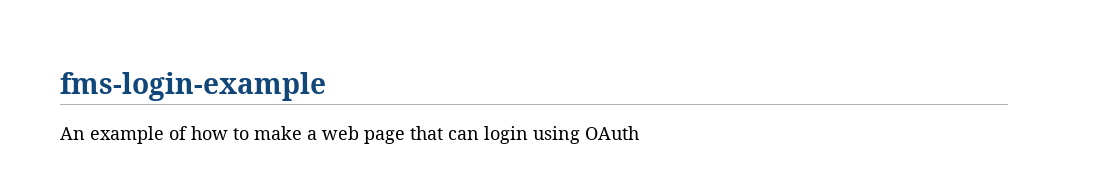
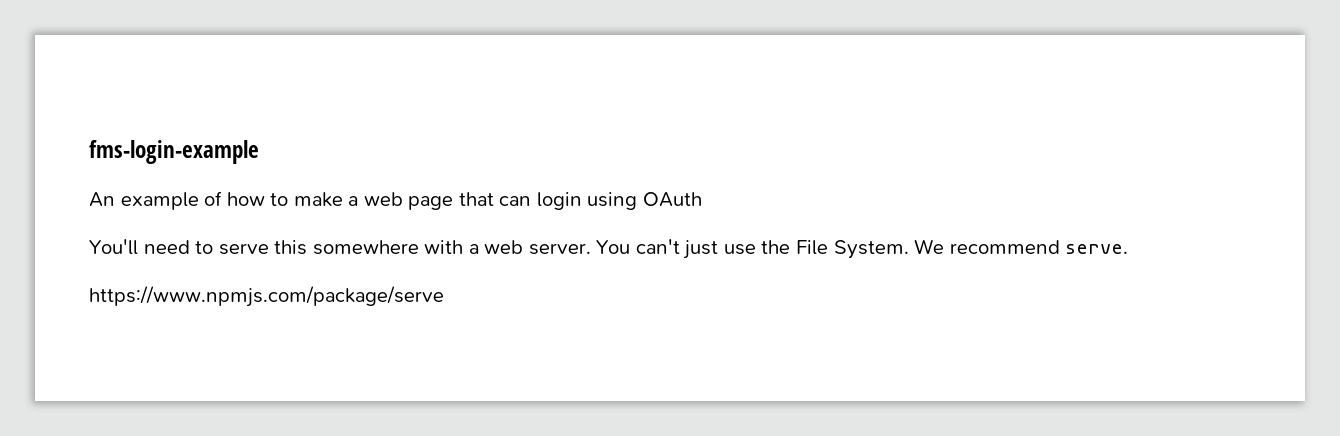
(639, 133) none -> [89,239,1129,259] [89,286,444,307] // You'll need to serve this somewhere with a web server. You can't just use the File System. We recommend serve. // https://www.npmjs.com/package/serve

